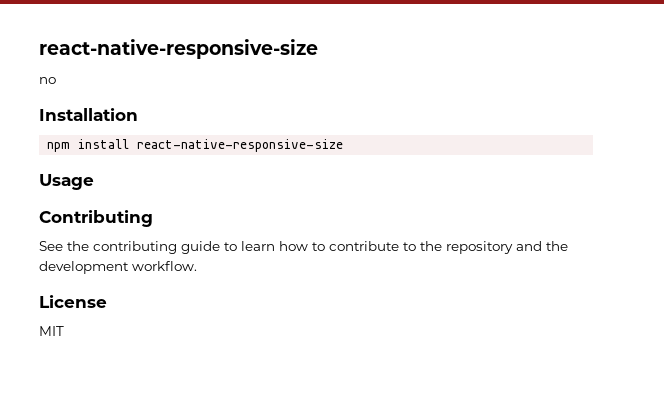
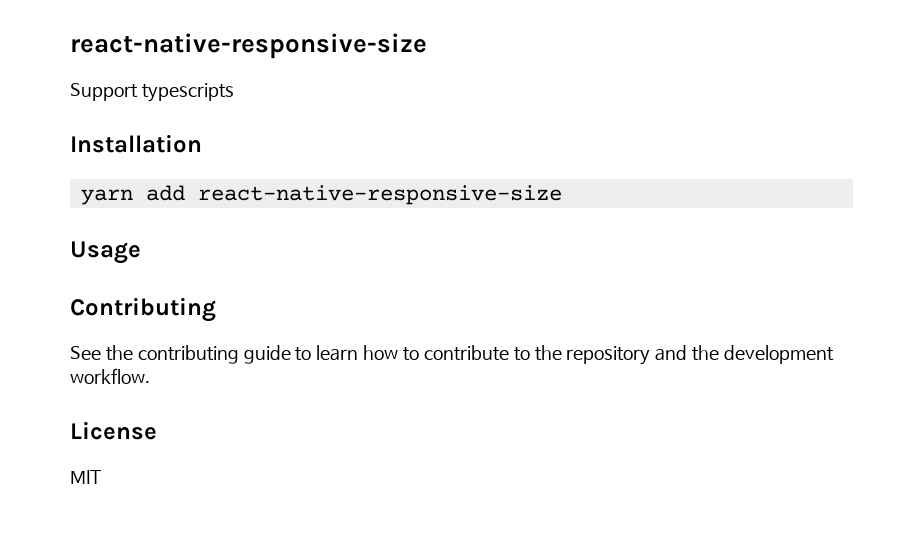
[39,39,318,59] [39,77,56,84] react-native-responsive-size // no -> [70,33,427,59] [70,83,234,102] react-native-responsive-size // Support typescripts
[47,139,130,152] npm install -> [80,185,185,205] yarn add

